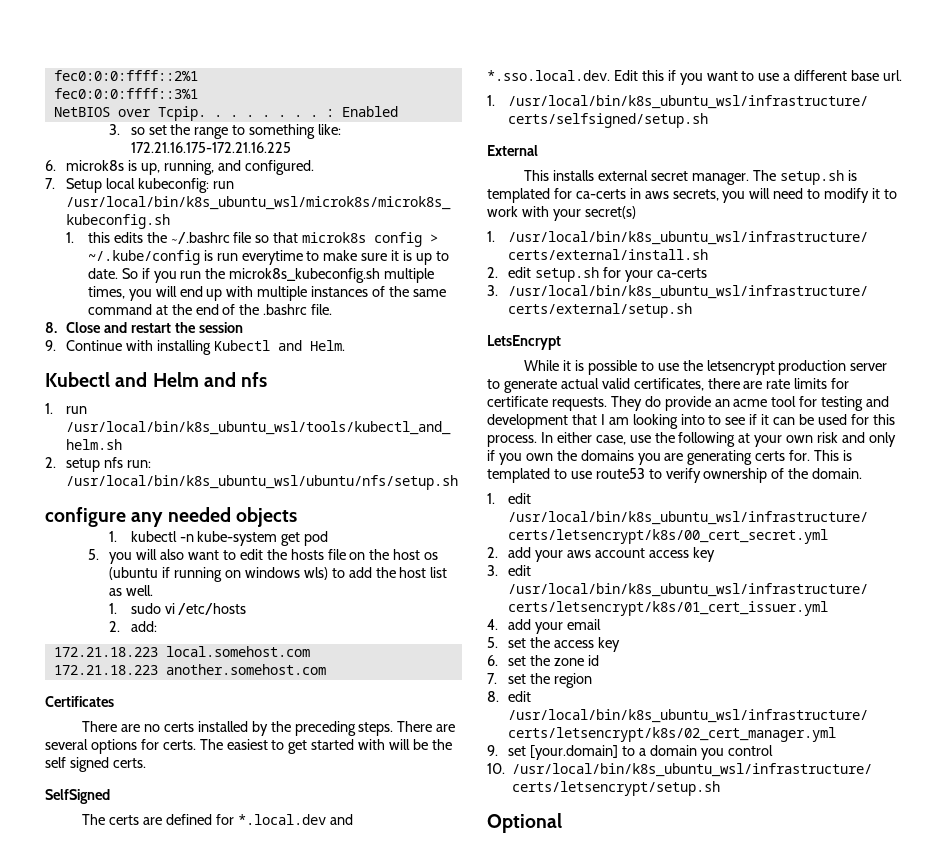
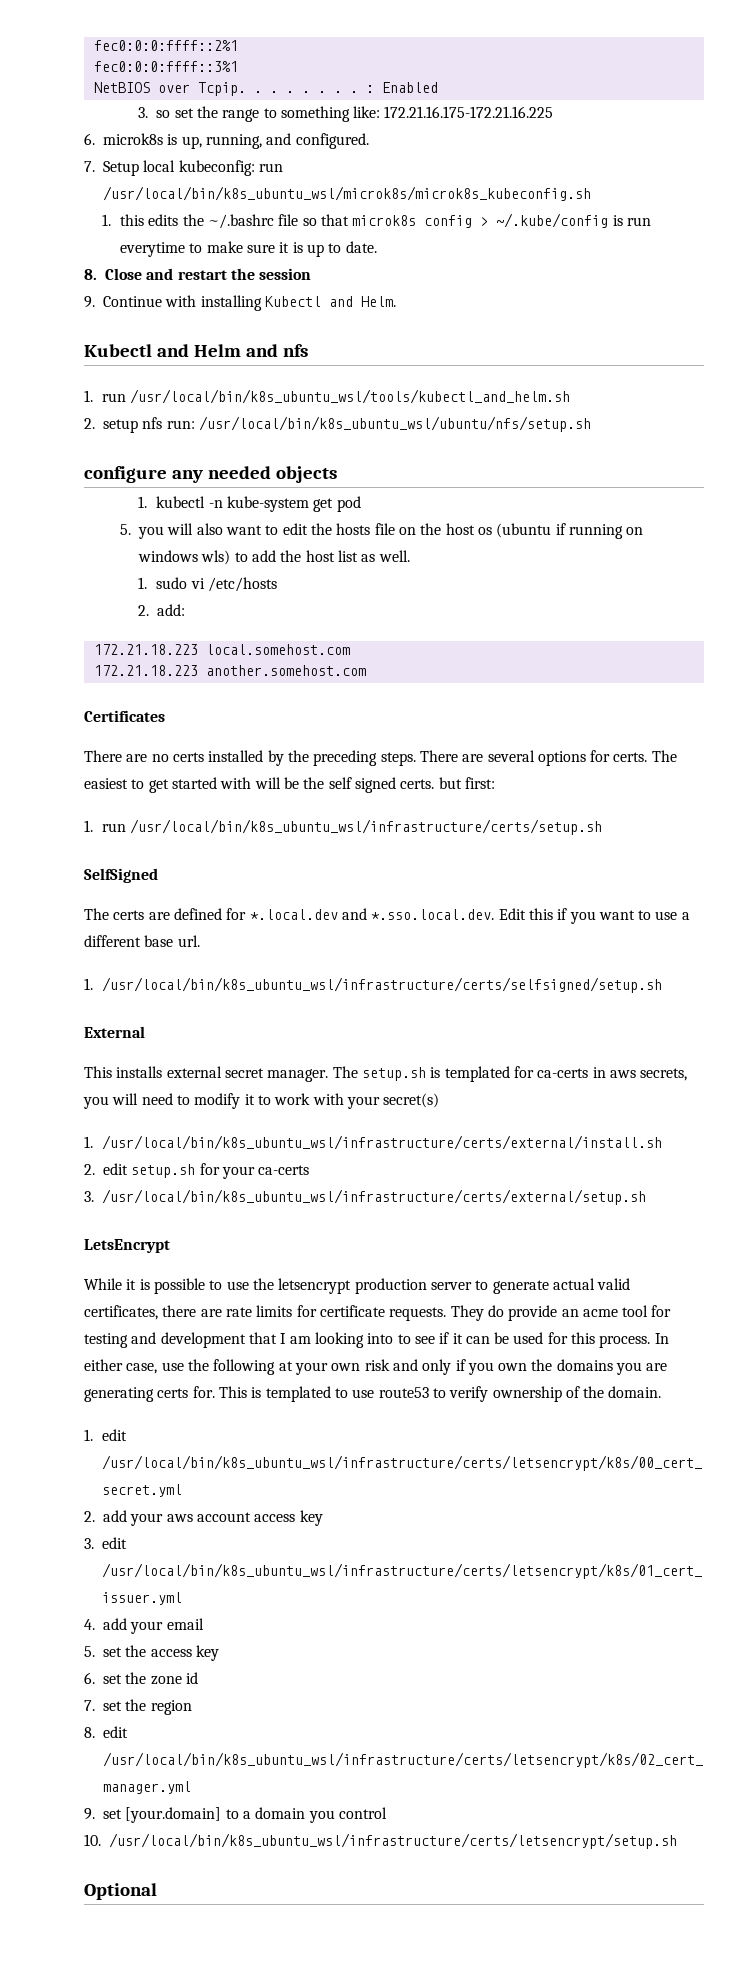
[121,268,435,283] [87,286,446,301] [87,304,333,315] So if you run the microk8s_kubeconfig.sh multiple times, you will end up with multiple instances of the same command at the end of the .bashrc file. -> (377, 247) none
(146, 763) none -> [438,777,495,789] [84,819,603,835] but first: // 1. run /usr/local/bin/k8s_ubuntu_wsl/infrastructure/certs/setup.sh

